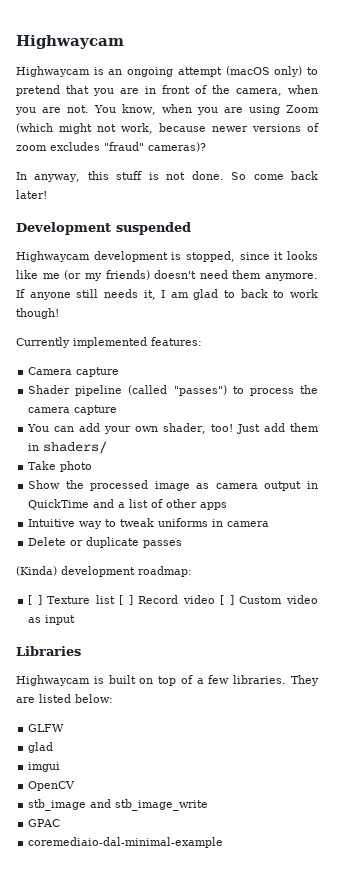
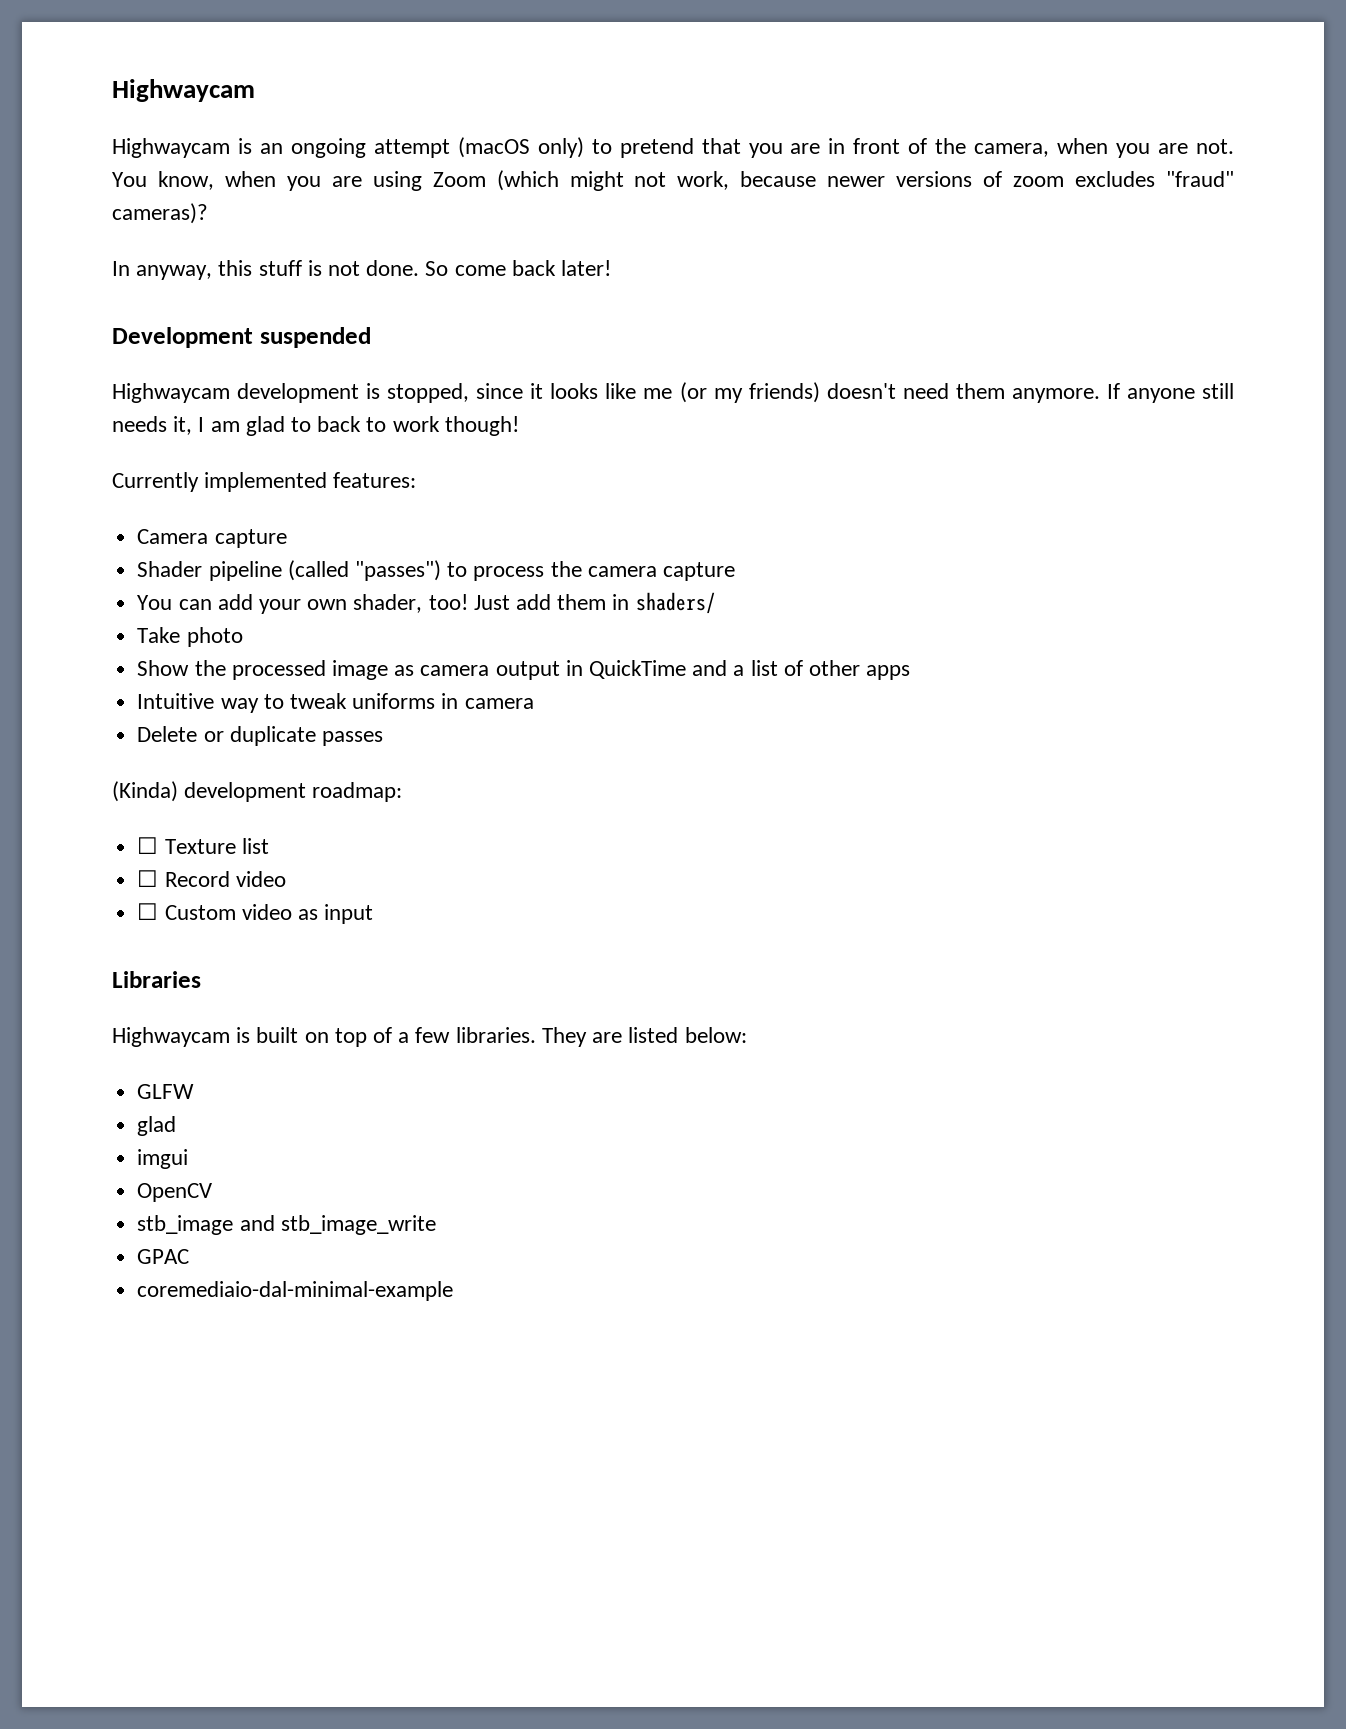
[28,595,42,605] [ ] -> [137,837,159,854] ☐
[119,595,133,605] [ ] -> [137,870,159,887] // ☐
[220,595,234,605] [ ] -> [137,903,159,920] // ☐

